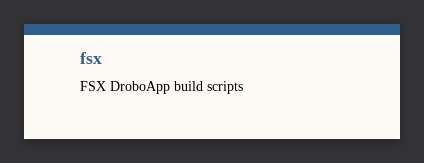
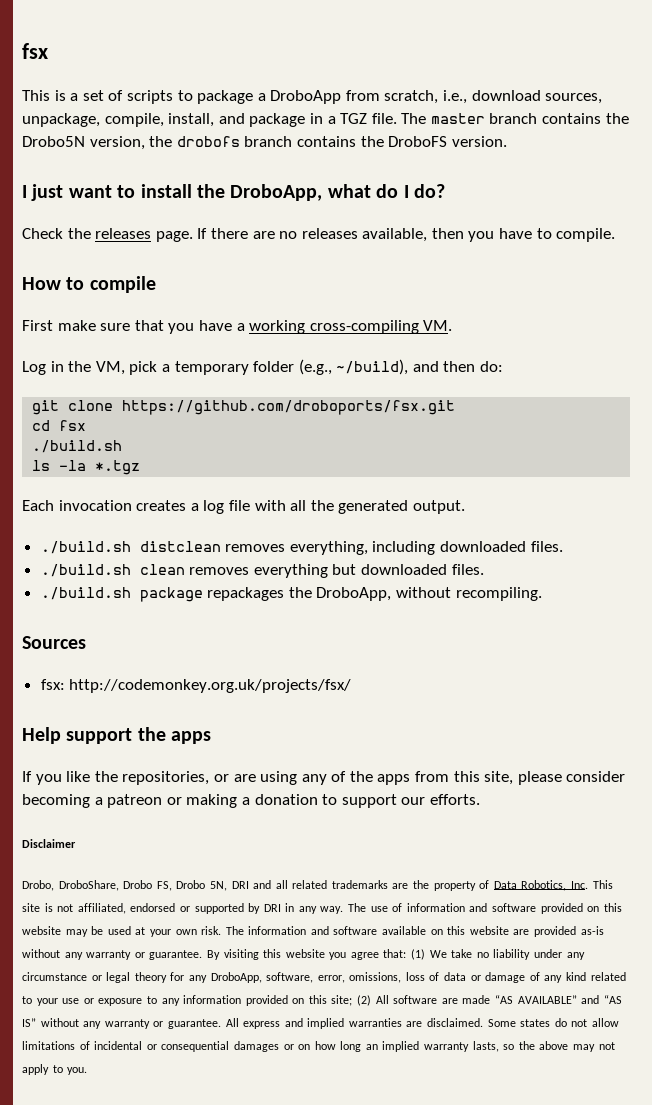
[80,52,102,64] [80,81,243,94] fsx // FSX DroboApp build scripts -> [22,43,48,59] [22,90,603,104] [22,113,629,127] [22,136,507,150] [22,184,445,201] [22,228,616,242] [22,276,156,293] [22,320,453,334] [22,359,504,375] [32,400,456,415] [32,420,87,431] [32,440,123,453] [32,460,141,475] [22,500,465,514] [40,541,563,555] [40,564,484,578] [40,587,542,602] [22,636,86,649] [40,679,352,693] [22,727,212,744] [22,771,626,785] [22,794,480,808] [22,839,76,848] [22,880,613,891] [22,903,622,914] [22,926,604,937] [22,949,585,960] [22,972,626,983] [22,995,622,1006] [22,1018,620,1029] [22,1041,615,1052] [22,1064,88,1075] fsx // This is a set of scripts to package a DroboApp from scratch, i.e., download sources, unpackage, compile, install, and package in a TGZ file. The master branch contains the Drobo5N version, the drobofs branch contains the DroboFS version. // I just want to install the DroboApp, what do I do? // Check the releases page. If there are no releases available, then you have to compile. // How to compile // First make sure that you have a working cross-compiling VM. // Log in the VM, pick a temporary folder (e.g., ~/build), and then do: // git clone https://github.com/droboports/fsx.git // cd fsx // ./build.sh // ls -la *.tgz // Each invocation creates a log file with all the generated output. // ./build.sh distclean removes everything, including downloaded files. // ./build.sh clean removes everything but downloaded files. // ./build.sh package repackages the DroboApp, without recompiling. // Sources // fsx: http://codemonkey.org.uk/projects/fsx/ // Help support the apps // If you like the repositories, or are using any of the apps from this site, please consider becoming a patreon or making a donation to support our efforts. // Disclaimer // Drobo, DroboShare, Drobo FS, Drobo 5N, DRI and all related trademarks are the property of Data Robotics, Inc. This site is not affiliated, endorsed or supported by DRI in any way. The use of information and software provided on this website may be used at your own risk. The information and software available on this website are provided as-is without any warranty or guarantee. By visiting this website you agree that: (1) We take no liability under any circumstance or legal theory for any DroboApp, software, error, omissions, loss of data or damage of any kind related to your use or exposure to any information provided on this site; (2) All software are made “AS AVAILABLE” and “AS IS” without any warranty or guarantee. All express and implied warranties are disclaimed. Some states do not allow limitations of incidental or consequential damages or on how long an implied warranty lasts, so the above may not apply to you.

